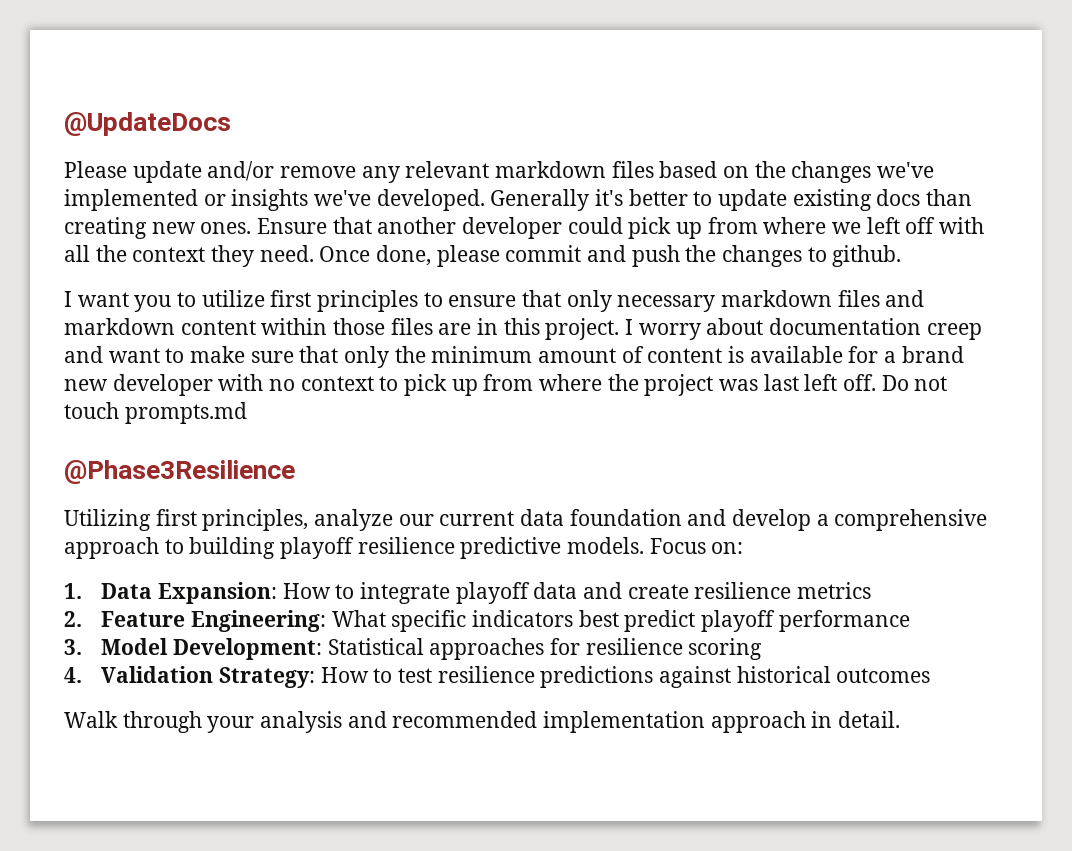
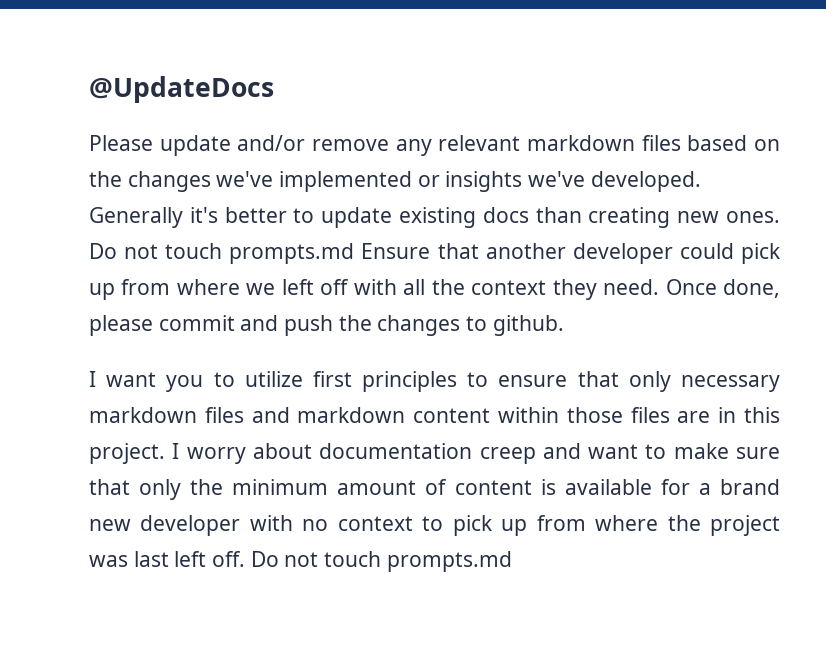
(252, 228) none -> [89,243,355,264] Do not touch prompts.md
[64,460,295,484] [64,509,988,531] [64,537,744,559] [64,582,872,604] [64,610,910,632] [64,638,763,660] [64,666,931,688] [64,711,901,733] // @Phase3Resilience // Utilizing first principles, analyze our current data foundation and develop a comprehensive approach to building playoff resilience predictive models. Focus on: // 1. Data Expansion: How to integrate playoff data and create resilience metrics // 2. Feature Engineering: What specific indicators best predict playoff performance // 3. Model Development: Statistical approaches for resilience scoring // 4. Validation Strategy: How to test resilience predictions against historical outcomes // Walk through your analysis and recommended implementation approach in detail. -> (512, 561) none

